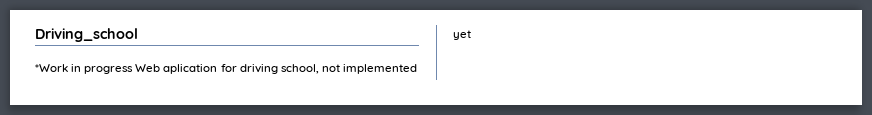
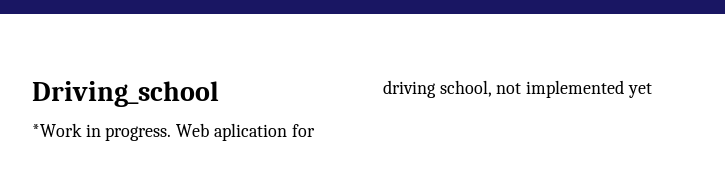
[84,66,134,74] progress -> [105,126,172,141] progress.

